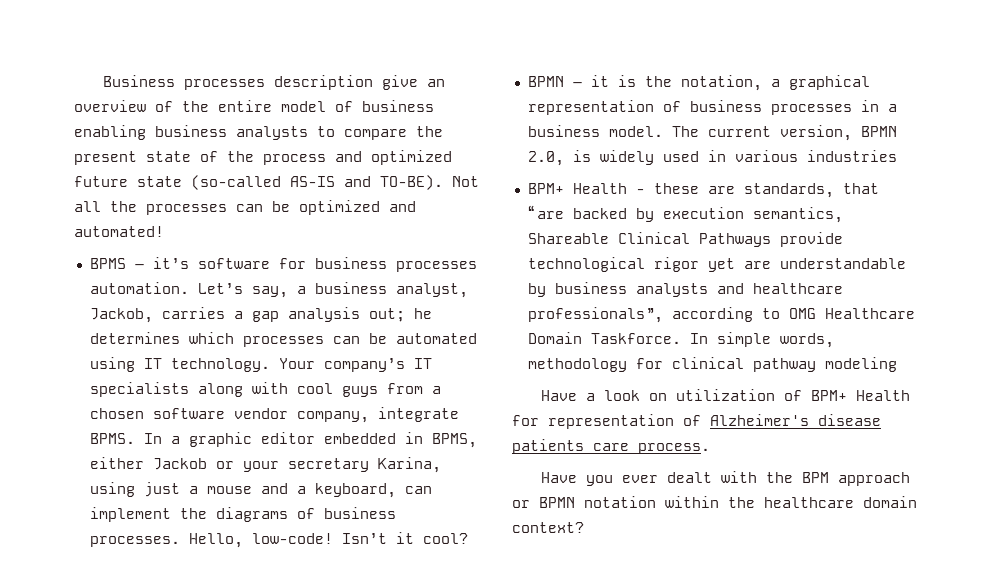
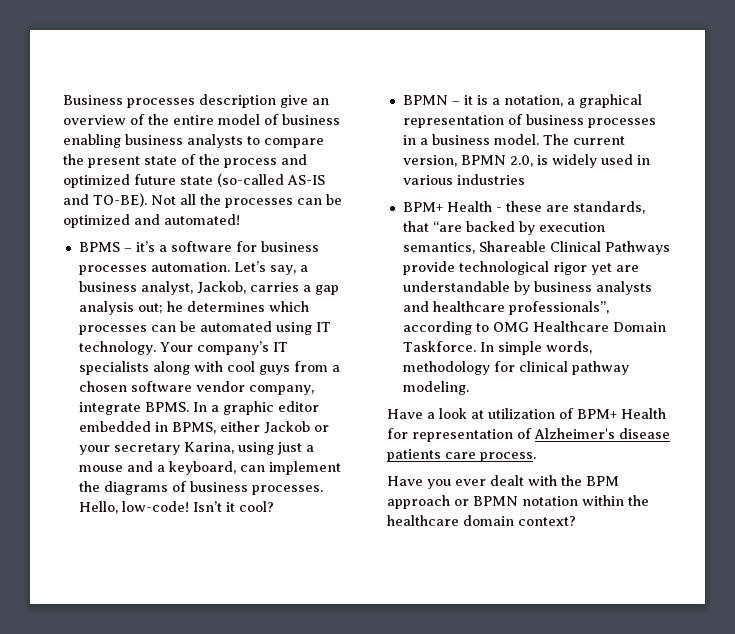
(189, 263) none -> [158,245,167,252] a
[644,76,672,87] the -> [491,98,500,105] a
[824,357,897,372] modeling -> [402,381,469,395] modeling.
[649,393,668,401] on -> [471,410,484,419] at

